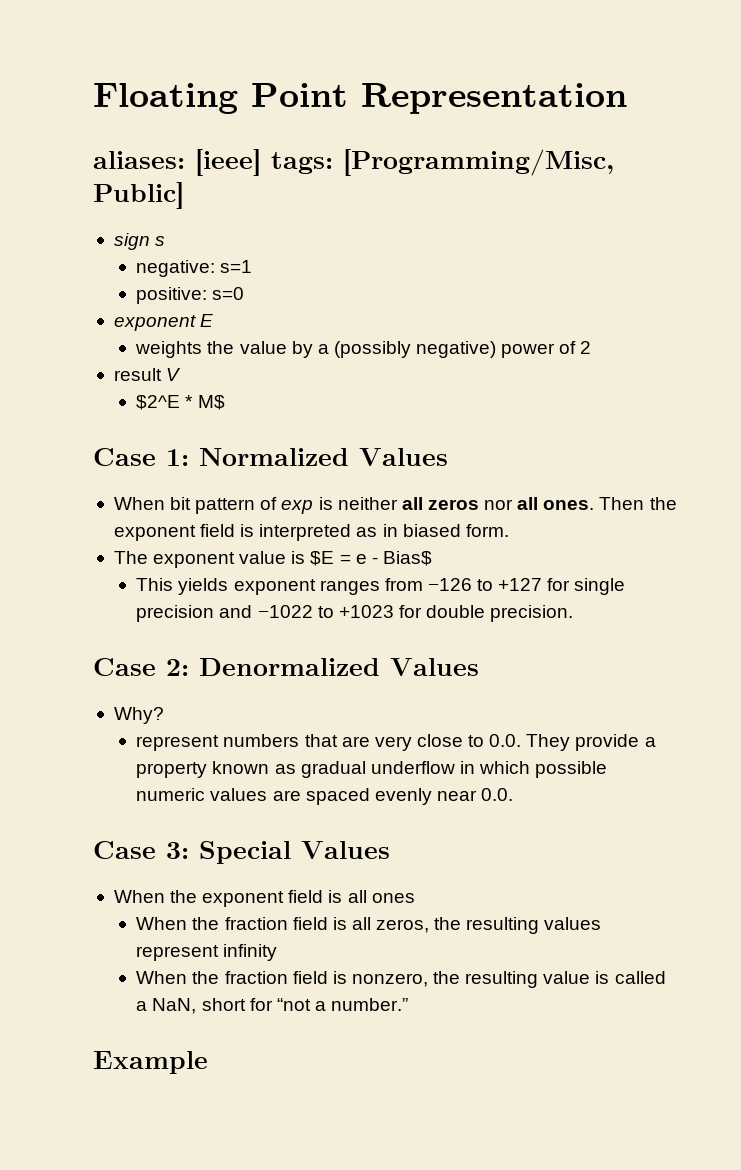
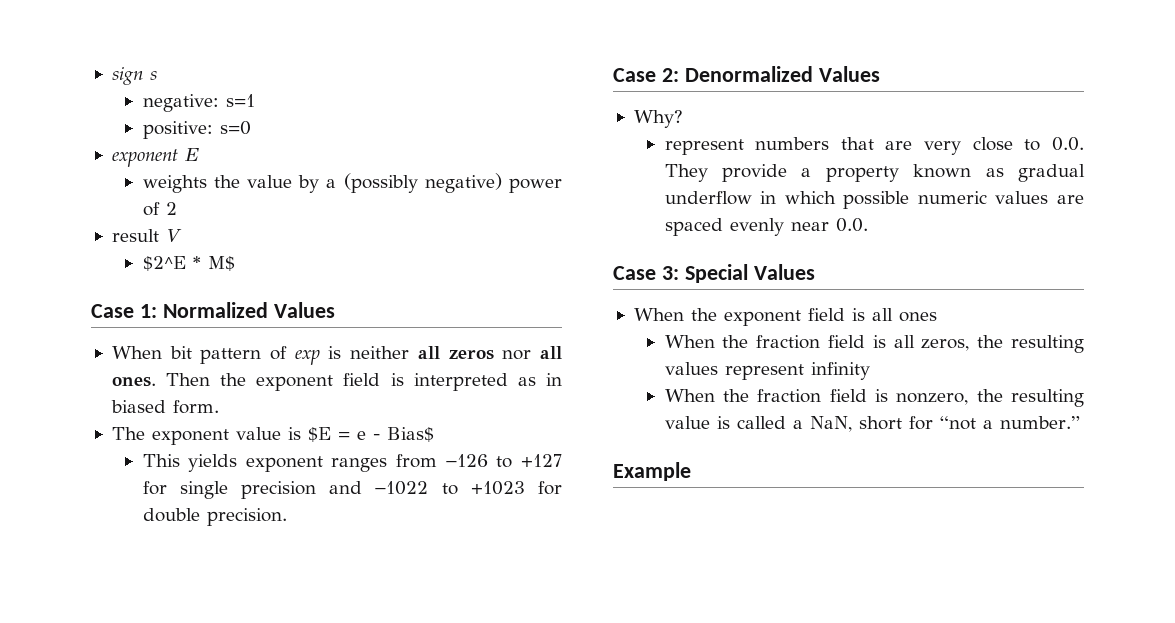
[93,83,627,114] [93,149,614,176] [93,182,184,209] Floating Point Representation // aliases: [ieee] tags: [Programming/Misc, Public] // -> (111, 76) none

